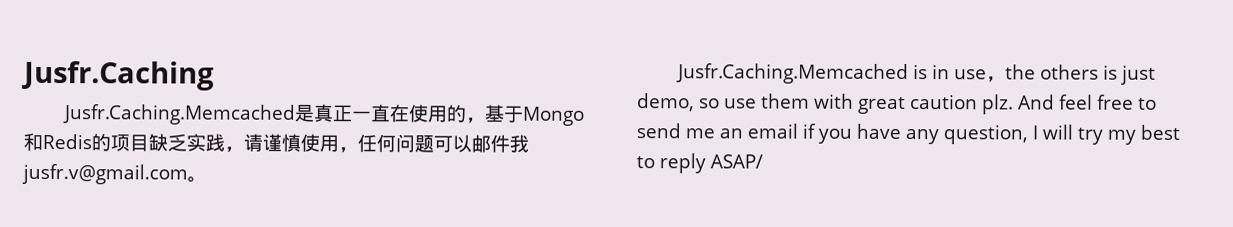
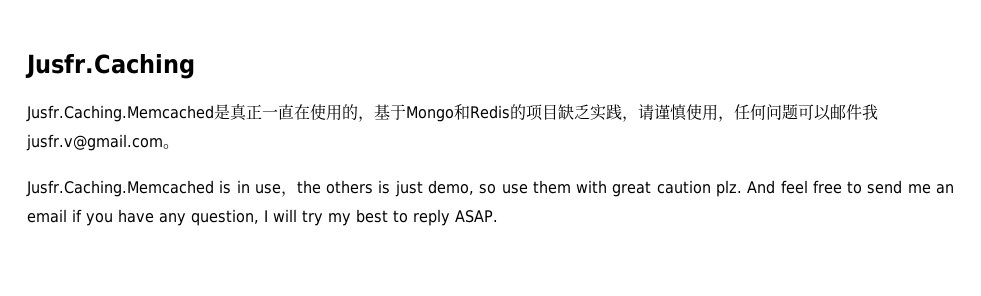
[710,154,763,169] ASAP/ -> [455,210,498,223] ASAP.

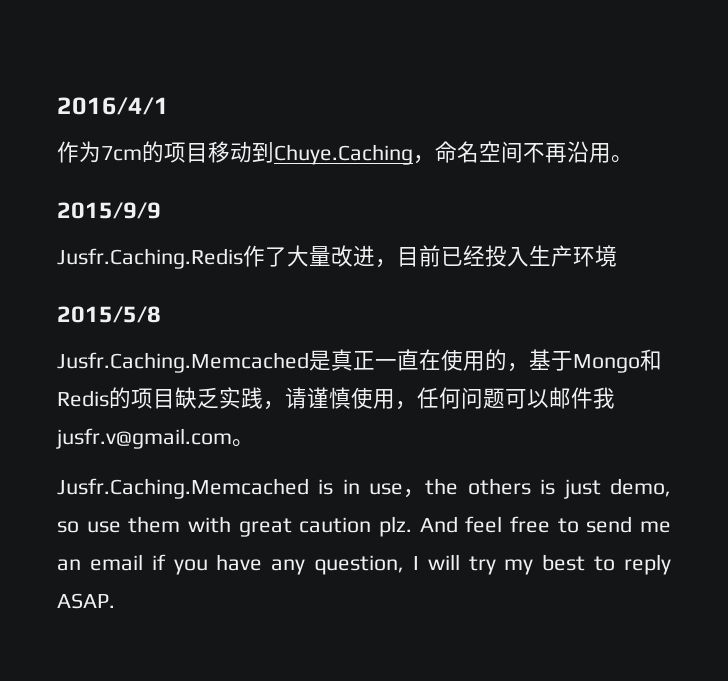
[25,54,195,79] Jusfr.Caching -> [57,97,169,115] [57,141,633,165] [57,202,161,219] [57,245,617,269] [57,306,161,323] 2016/4/1 // 作为7cm的项目移动到Chuye.Caching，命名空间不再沿用。 // 2015/9/9 // Jusfr.Caching.Redis作了大量改进，目前已经投入生产环境 // 2015/5/8

